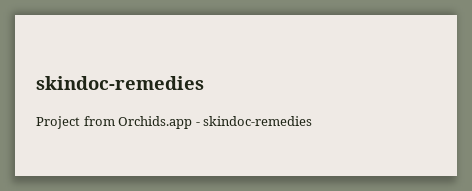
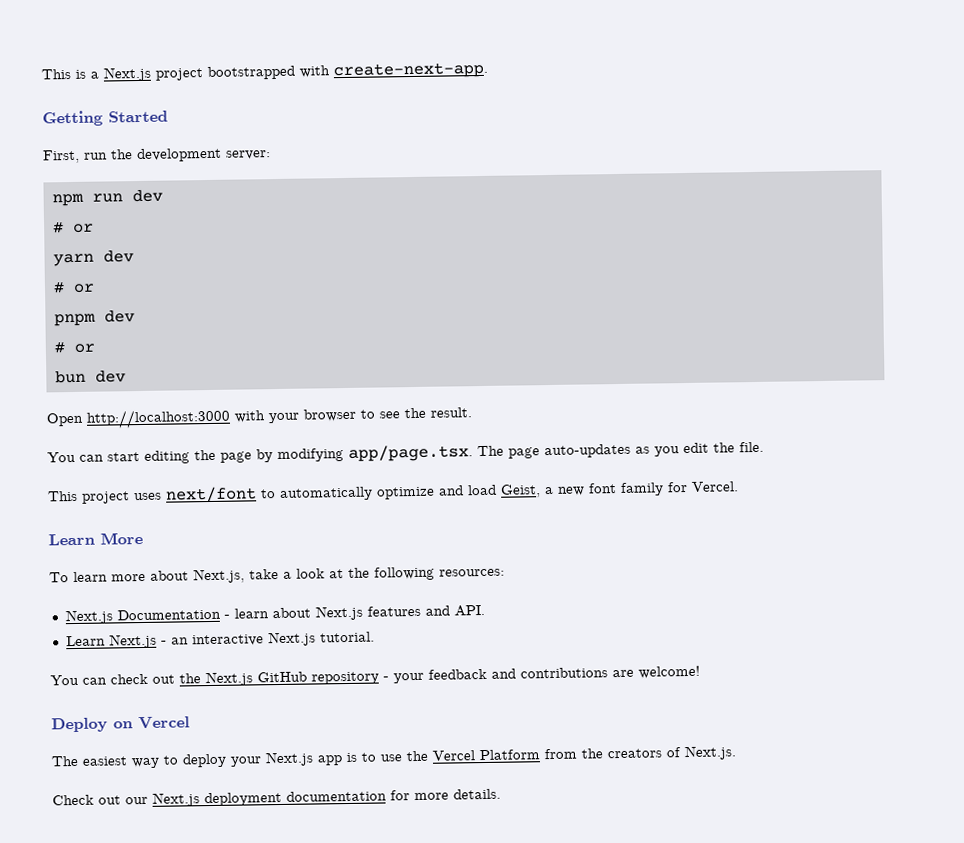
[36,76,204,90] [36,116,313,129] skindoc-remedies // Project from Orchids.app - skindoc-remedies -> [41,61,488,82] [42,110,168,127] [42,147,271,164] [51,189,163,207] [52,221,94,234] [52,250,134,267] [52,281,95,294] [53,310,135,327] [53,341,95,354] [54,370,126,384] [46,407,472,429] [47,441,764,464] [47,481,739,504] [48,531,143,546] [49,566,505,584] [64,604,485,625] [65,631,375,649] [50,665,700,687] [51,716,190,733] [51,745,736,769] [52,788,501,807] This is a Next.js project bootstrapped with create-next-app. // Getting Started // First, run the development server: // npm run dev // # or // yarn dev // # or // pnpm dev // # or // bun dev // Open http://localhost:3000 with your browser to see the result. // You can start editing the page by modifying app/page.tsx. The page auto-updates as you edit the file. // This project uses next/font to automatically optimize and load Geist, a new font family for Vercel. // Learn More // To learn more about Next.js, take a look at the following resources: // Next.js Documentation - learn about Next.js features and API. // Learn Next.js - an interactive Next.js tutorial. // You can check out the Next.js GitHub repository - your feedback and contributions are welcome! // Deploy on Vercel // The easiest way to deploy your Next.js app is to use the Vercel Platform from the creators of Next.js. // Check out our Next.js deployment documentation for more details.

